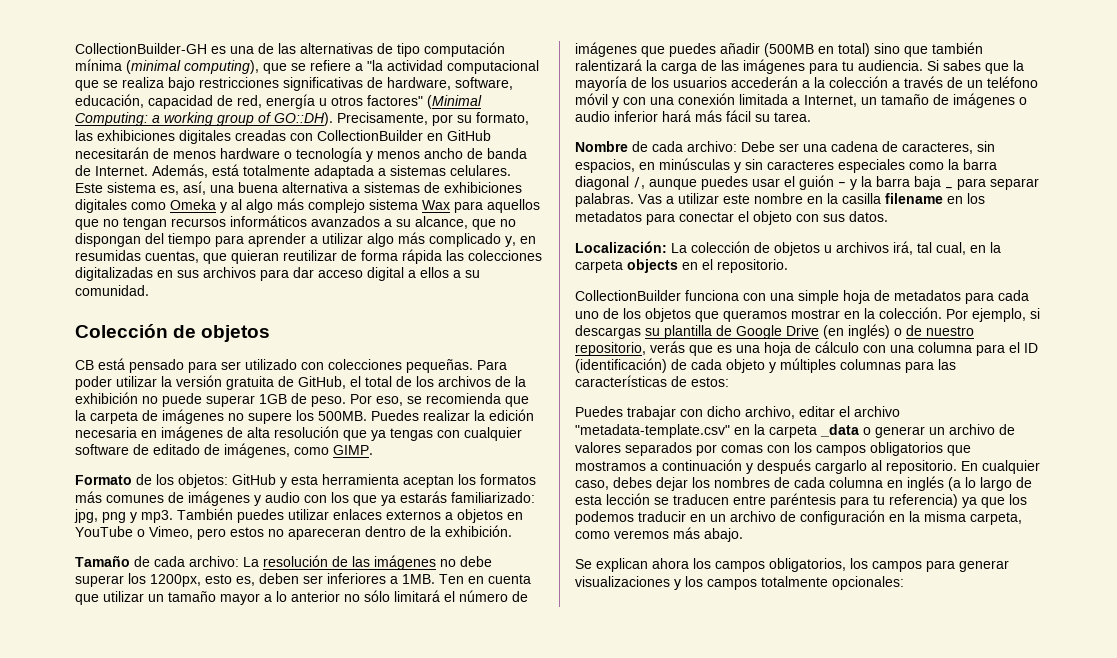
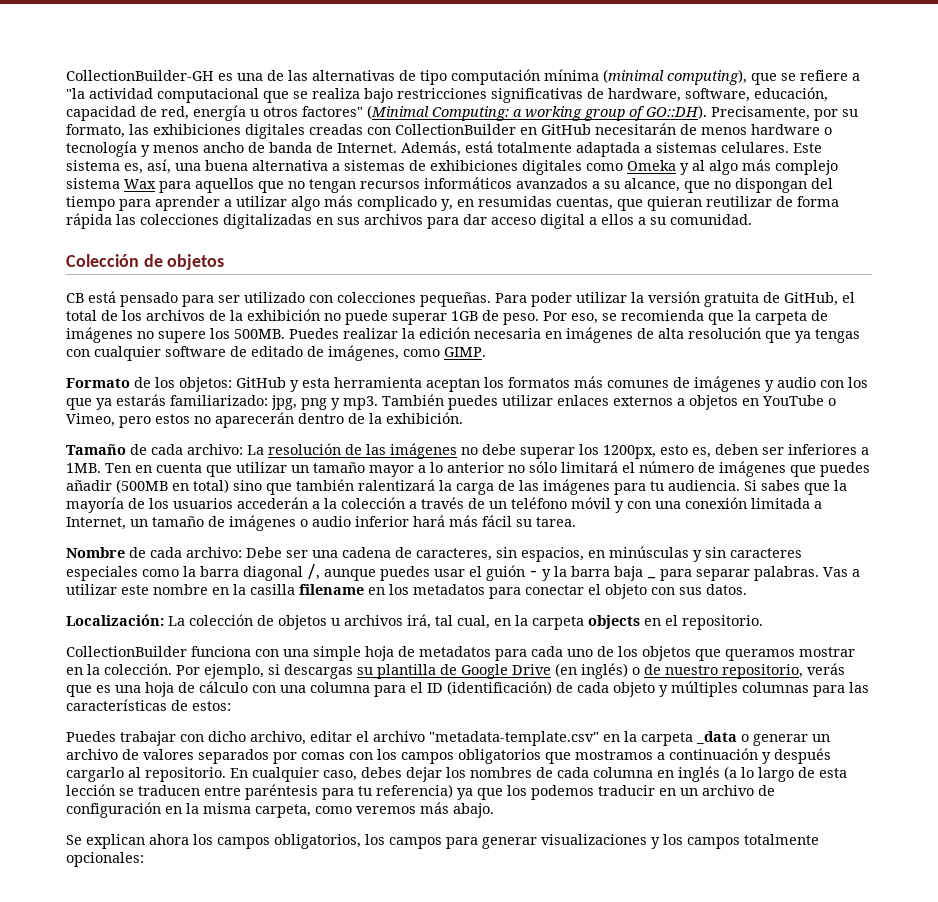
[288,528,361,540] apareceran -> [215,412,294,428] aparecerán

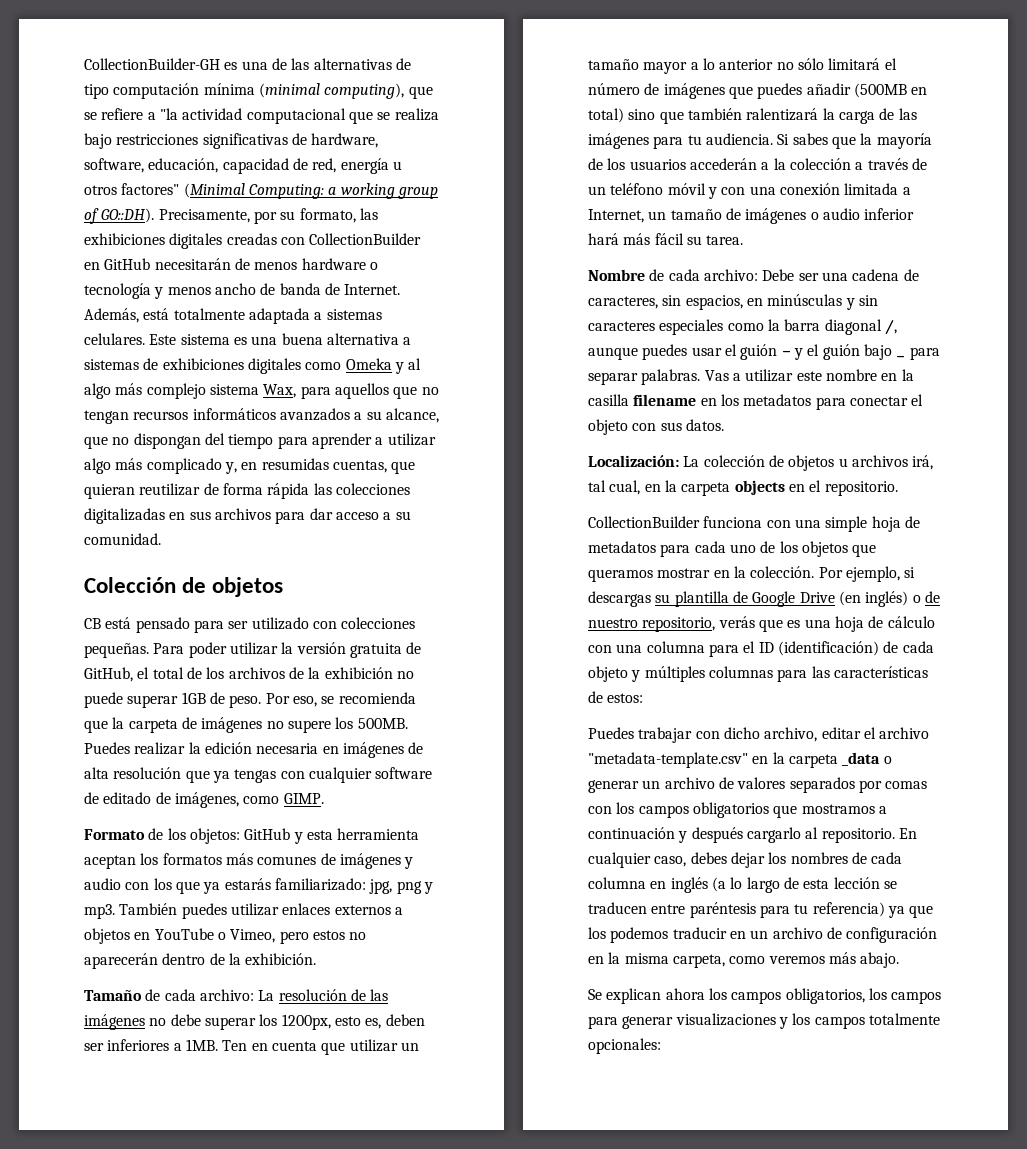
[124,159,171,174] es, así, -> [233,337,247,345] es
[124,179,156,189] Wax -> [263,384,297,398] Wax,
[540,214,634,229] digital a ellos -> (379, 516) none
[554,566,643,581] la barra baja -> [807,344,892,360] el guión bajo

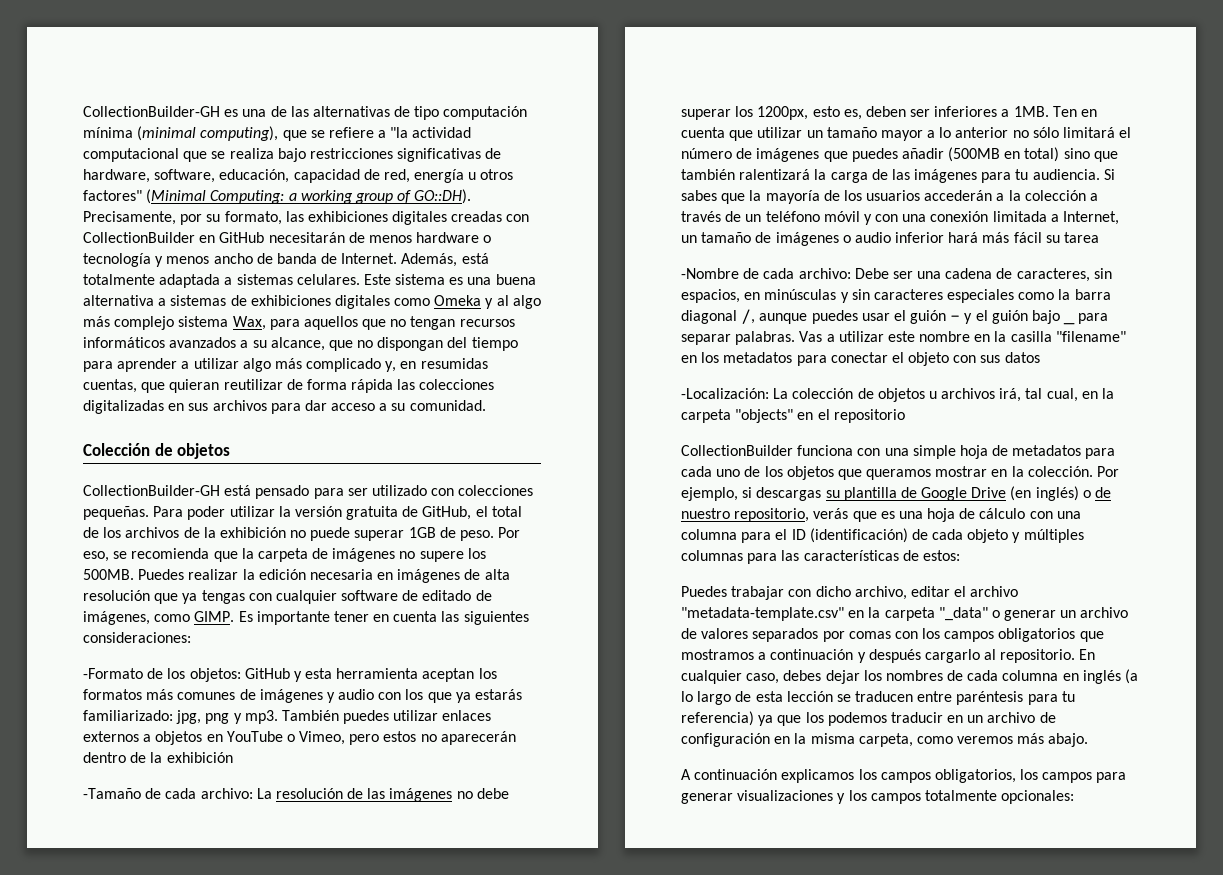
[84,618,101,629] CB -> [83,485,220,496] CollectionBuilder-GH
[84,829,145,840] // Formato -> [238,611,529,625] [83,632,191,643] [83,668,143,679] Es importante tener en cuenta las siguientes consideraciones: // -Formato
[245,953,317,965] [84,990,142,1001] exhibición. // Tamaño -> [166,752,233,763] [83,788,141,799] exhibición // -Tamaño
[706,235,744,245] [588,269,645,281] tarea. // Nombre -> [1064,232,1100,243] [681,268,739,279] tarea // -Nombre
[633,394,697,406] filename -> [1055,331,1126,342] "filename"
[685,419,724,431] [588,455,679,467] datos. // Localización: -> [1004,352,1040,363] [681,388,769,399] datos // -Localización:
[734,480,785,495] objects -> [735,409,794,423] "objects"
[824,481,898,496] repositorio. -> [833,409,905,423] repositorio
[842,752,881,766] _data -> [938,607,988,621] "_data"
[588,988,705,1004] Se explican ahora -> [681,769,855,783] A continuación explicamos

